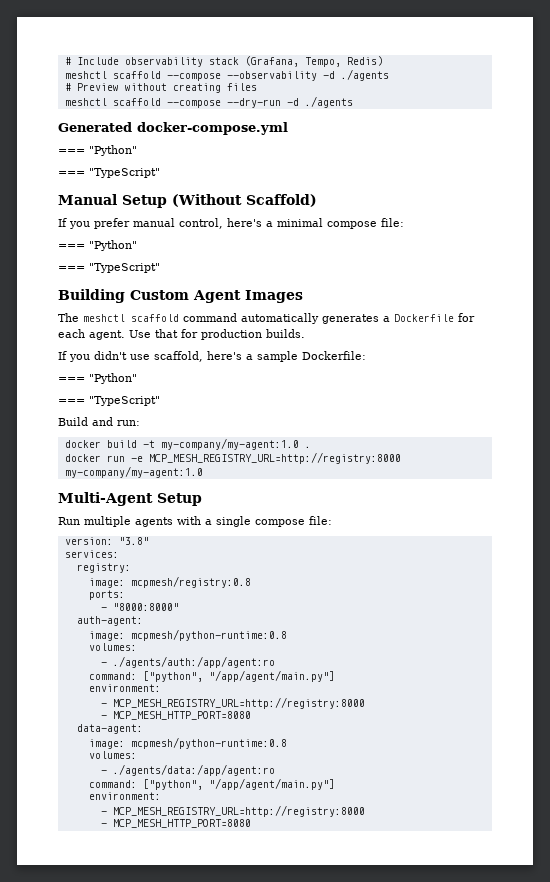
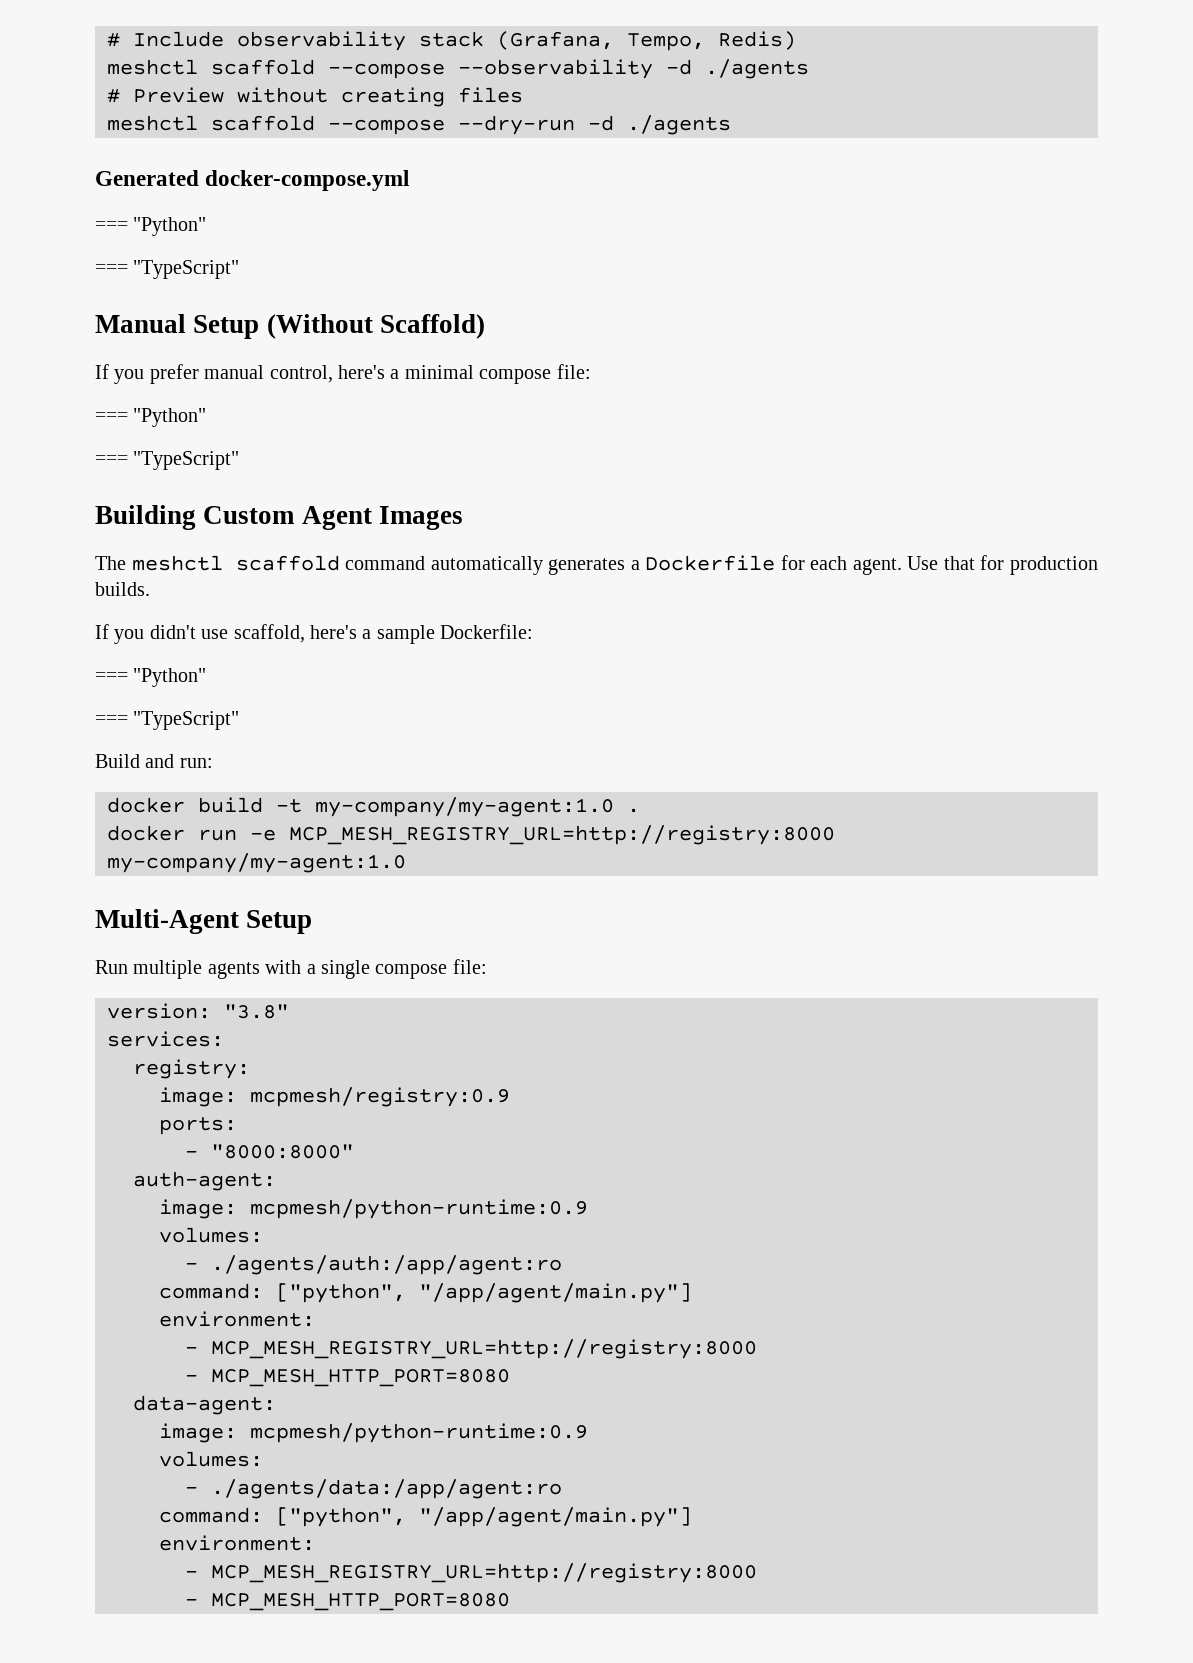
[130,576,251,588] mcpmesh/registry:0.8 -> [250,1087,510,1107] mcpmesh/registry:0.9
[130,629,287,641] mcpmesh/python-runtime:0.8 -> [250,1199,588,1219] mcpmesh/python-runtime:0.9
[130,737,287,749] mcpmesh/python-runtime:0.8 -> [250,1423,588,1443] mcpmesh/python-runtime:0.9

